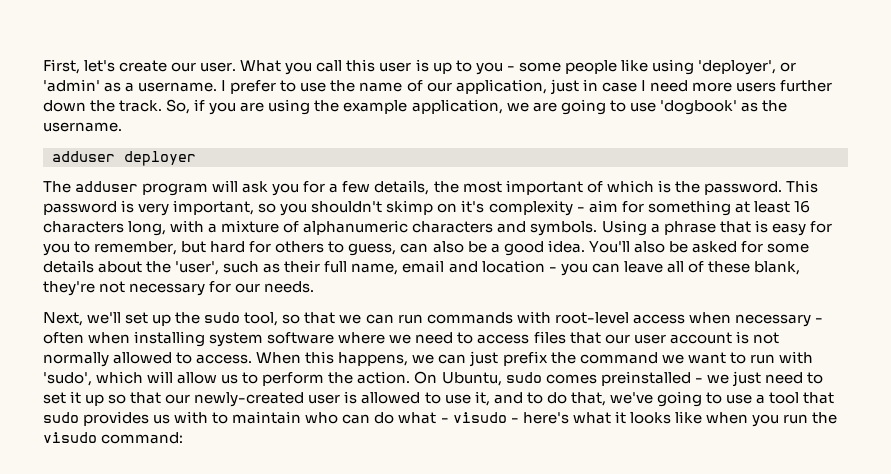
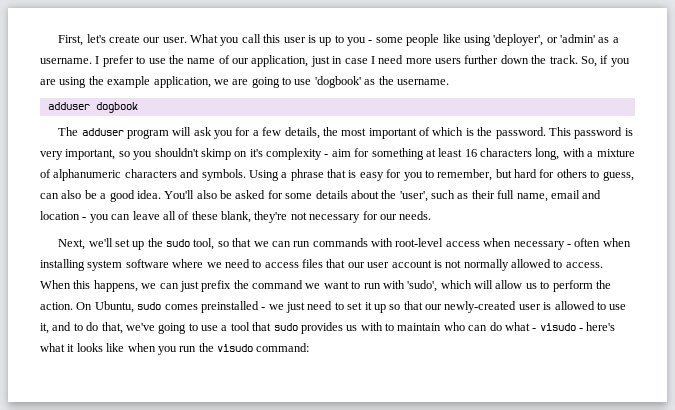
[124,151,196,166] deployer -> [95,102,138,113] dogbook

